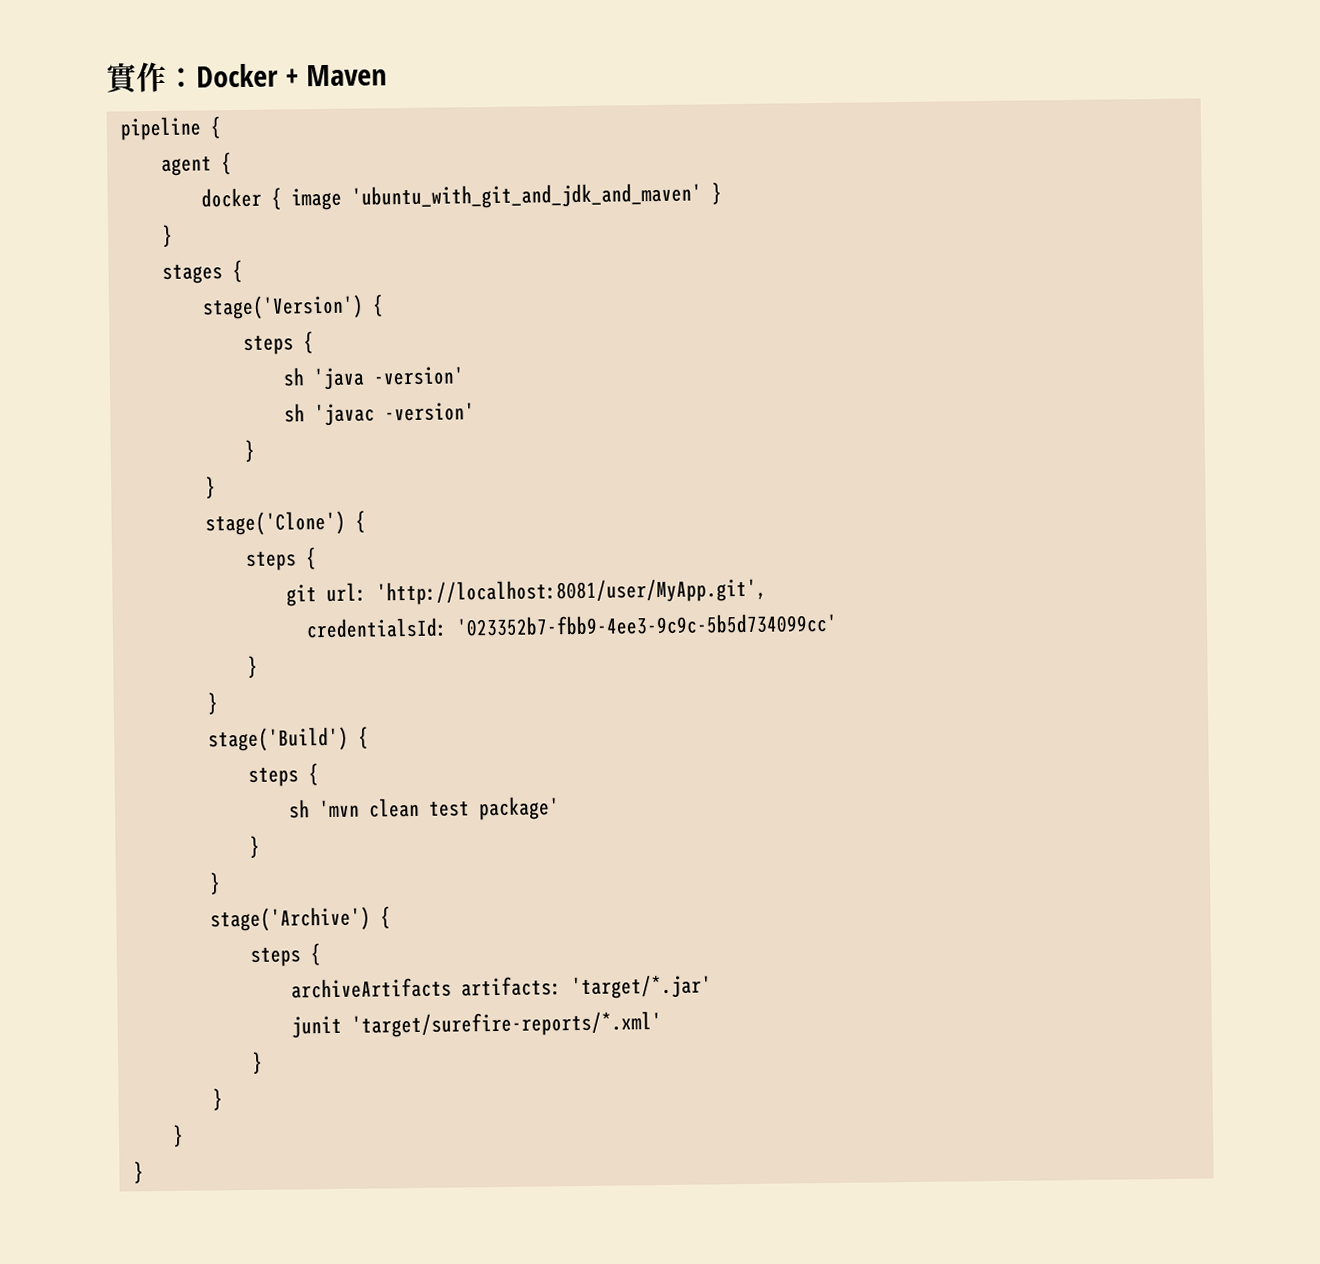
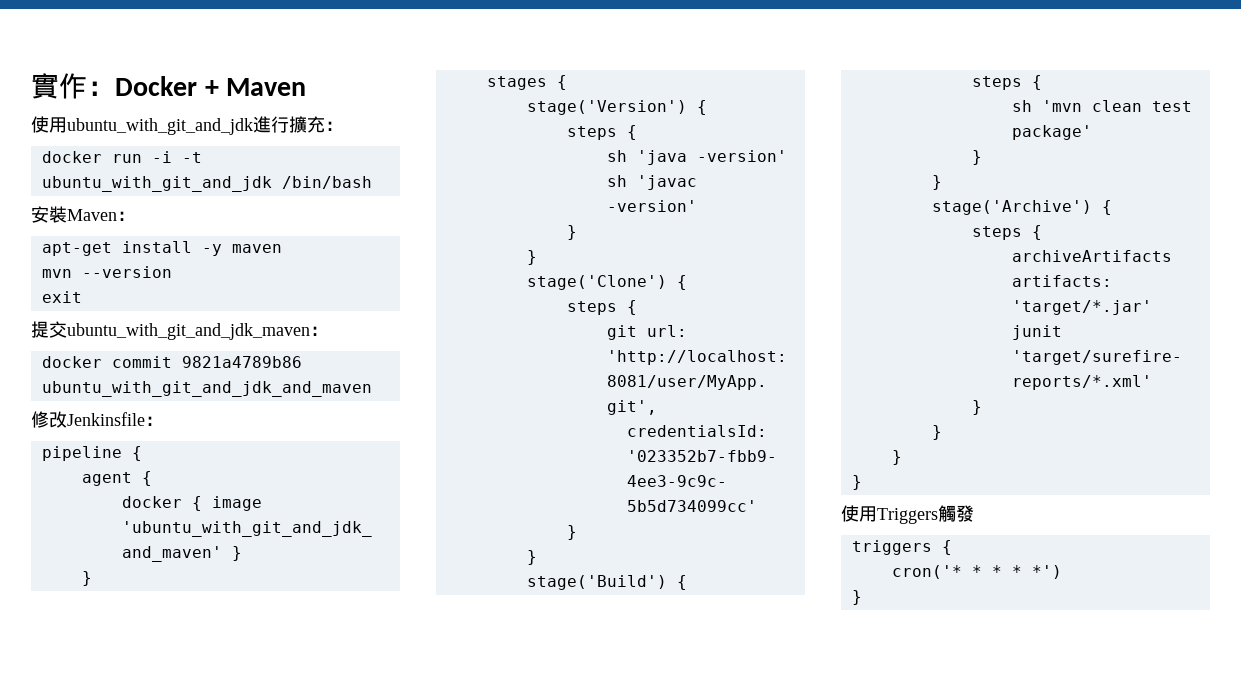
(387, 75) none -> [31,116,343,135] [41,151,202,163] [41,176,372,192] [31,206,135,223] [41,241,282,256] [41,266,172,278] [41,291,82,303] [31,321,328,340] [41,356,302,368] [41,381,372,397] [31,411,163,428] // 使用ubuntu_with_git_and_jdk進行擴充： // docker run -i -t ubuntu_with_git_and_jdk /bin/bash // 安裝Maven： // apt-get install -y maven // mvn --version // exit // 提交ubuntu_with_git_and_jdk_maven： // docker commit 9821a4789b86 ubuntu_with_git_and_jdk_and_maven // 修改Jenkinsfile：
(144, 1172) none -> [841,505,974,524] [851,540,952,555] [891,565,1062,579] [851,590,862,605] // 使用Triggers觸發 // triggers { // cron('* * * * *') // }

